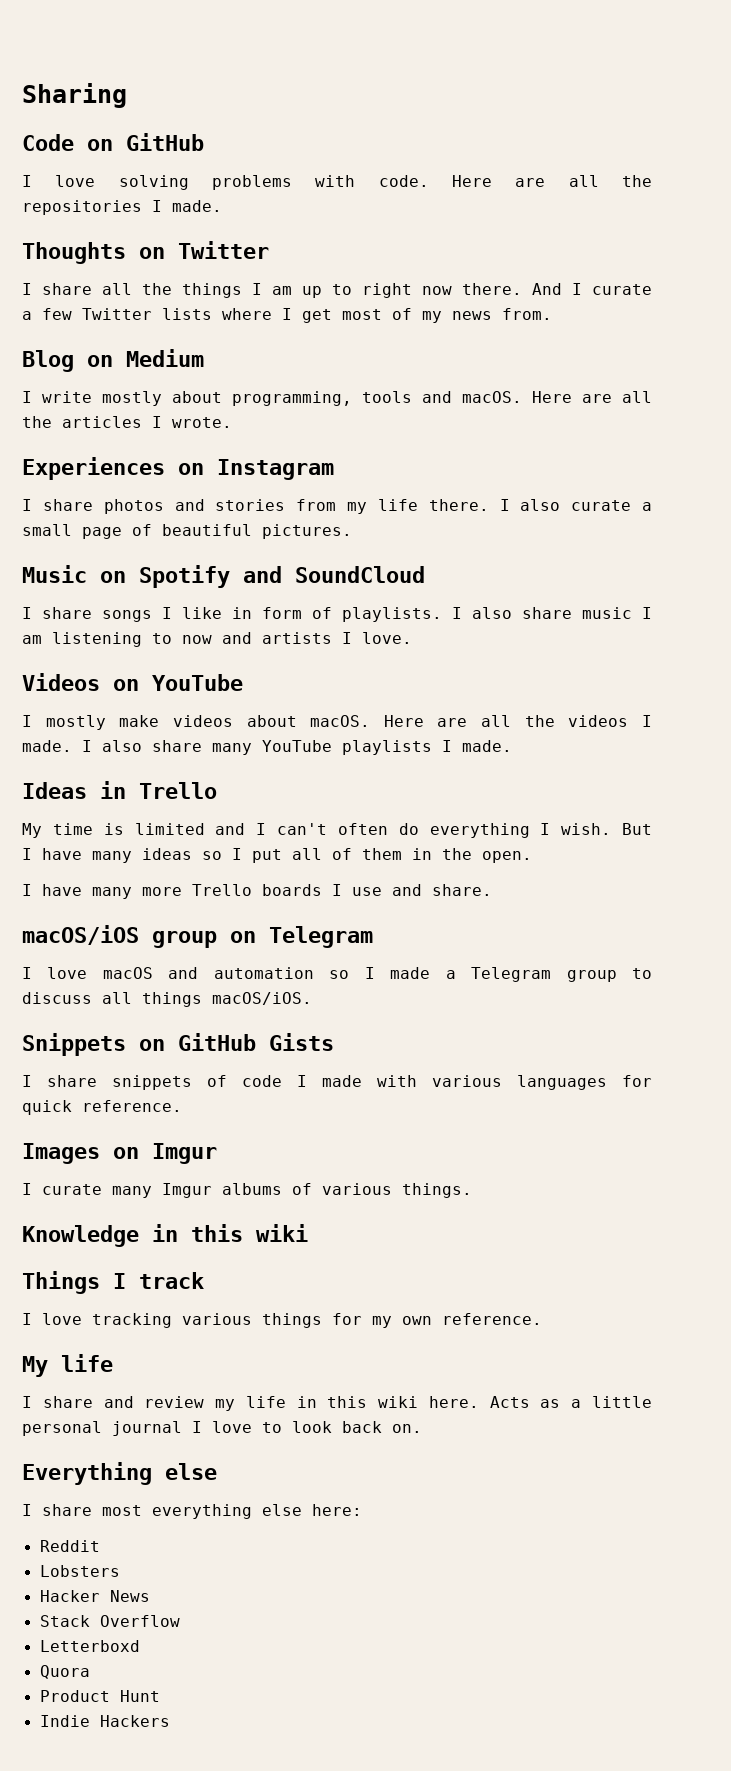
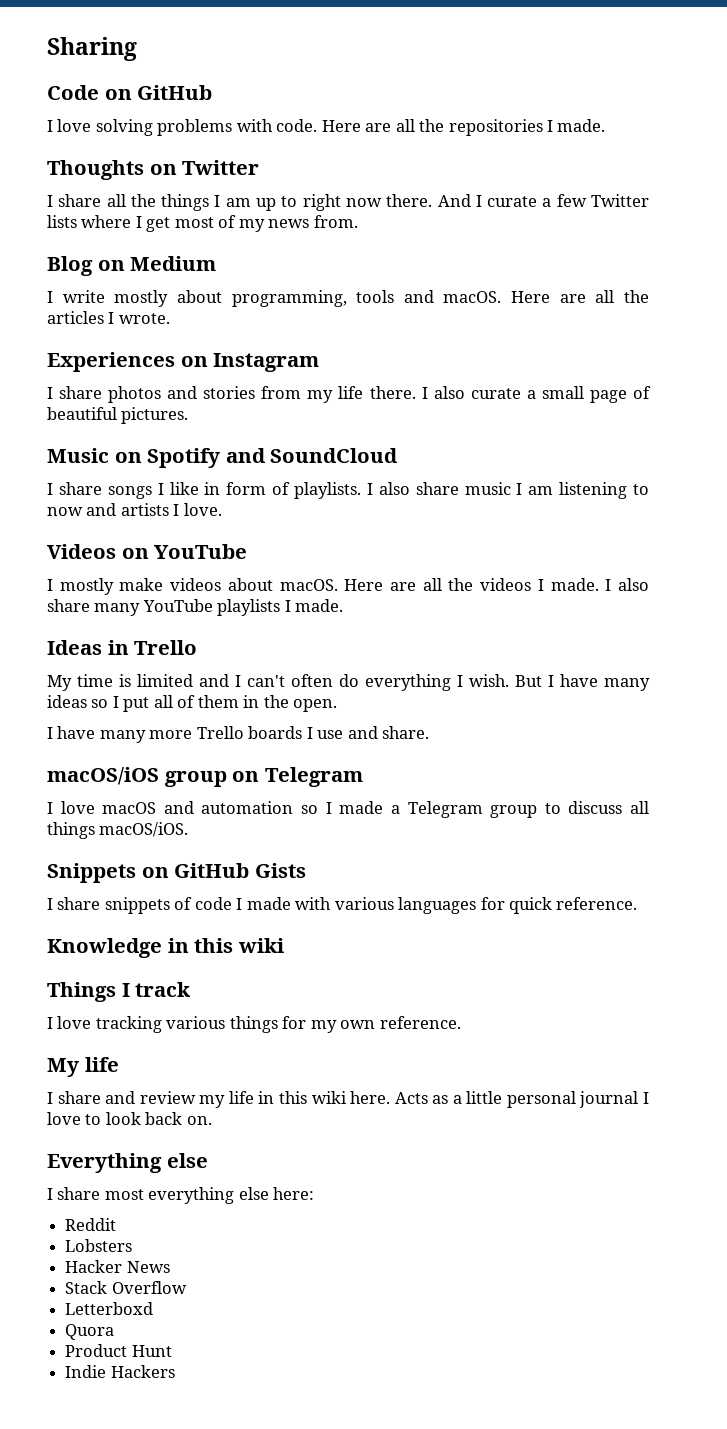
[22,1143,217,1164] [22,1183,472,1198] // Images on Imgur // I curate many Imgur albums of various things. -> (638, 903) none

